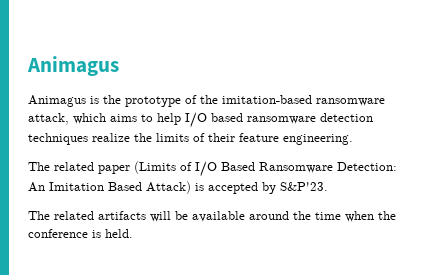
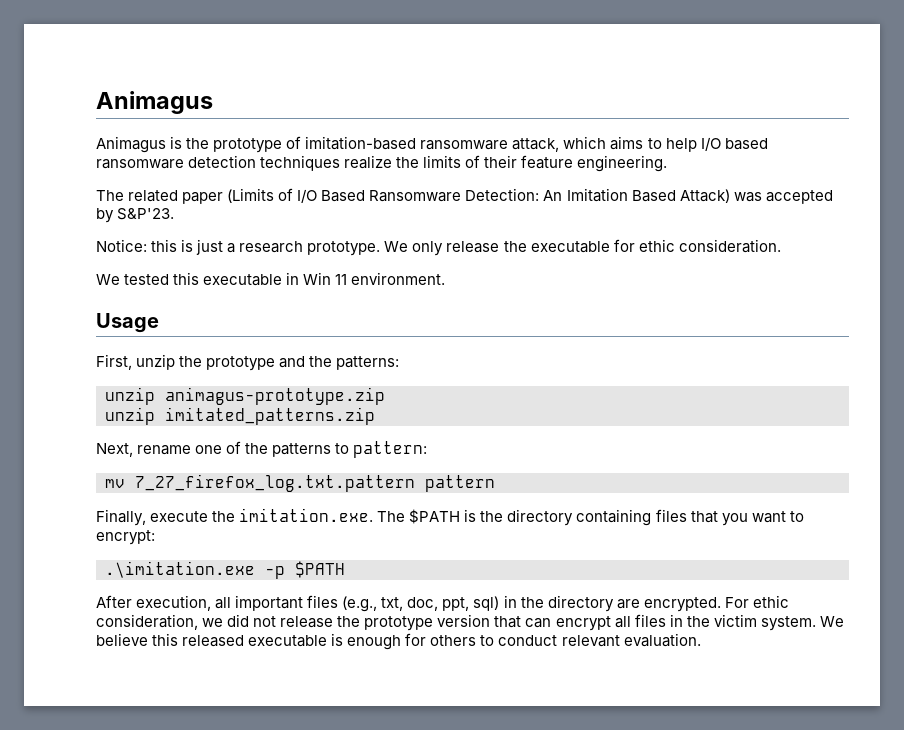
[200,95,218,104] the -> (302, 142) none
[195,183,204,191] is -> [733,192,762,202] was
[28,211,396,222] [28,229,133,238] The related artifacts will be available around the time when the conference is held. -> [96,239,781,256] [96,272,446,286] [96,313,159,333] [96,354,400,371] [105,387,385,405] [105,407,375,425] [96,441,428,458] [105,474,495,492] [96,508,804,526] [96,530,155,545] [105,561,345,579] [96,595,789,612] [96,614,844,631] [96,633,701,650] Notice: this is just a research prototype. We only release the executable for ethic consideration. // We tested this executable in Win 11 environment. // Usage // First, unzip the prototype and the patterns: // unzip animagus-prototype.zip // unzip imitated_patterns.zip // Next, rename one of the patterns to pattern: // mv 7_27_firefox_log.txt.pattern pattern // Finally, execute the imitation.exe. The $PATH is the directory containing files that you want to encrypt: // .\imitation.exe -p $PATH // After execution, all important files (e.g., txt, doc, ppt, sql) in the directory are encrypted. For ethic consideration, we did not release the prototype version that can encrypt all files in the victim system. We believe this released executable is enough for others to conduct relevant evaluation.

